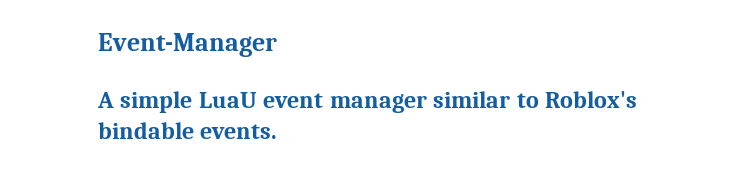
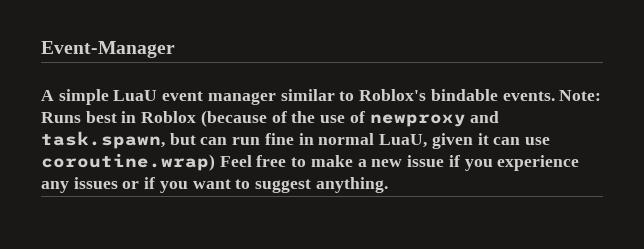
(278, 131) none -> [559,90,602,101] [41,110,500,127] [41,131,550,149] [41,153,580,171] [41,177,388,193] Note: Runs best in Roblox (because of the use of newproxy and task.spawn, but can run fine in normal LuaU, given it can use coroutine.wrap) Feel free to make a new issue if you experience any issues or if you want to suggest anything.

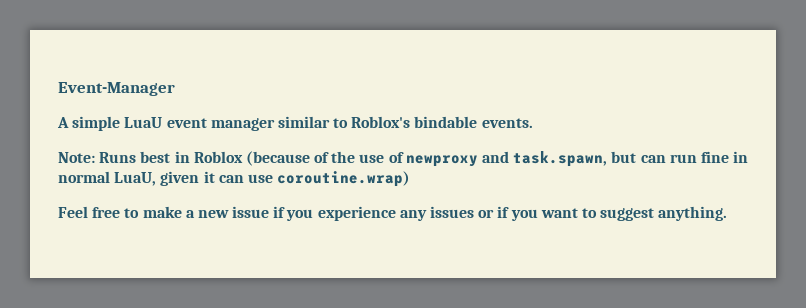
(555, 96) none -> (533, 123) //
(215, 162) none -> (411, 179) //

